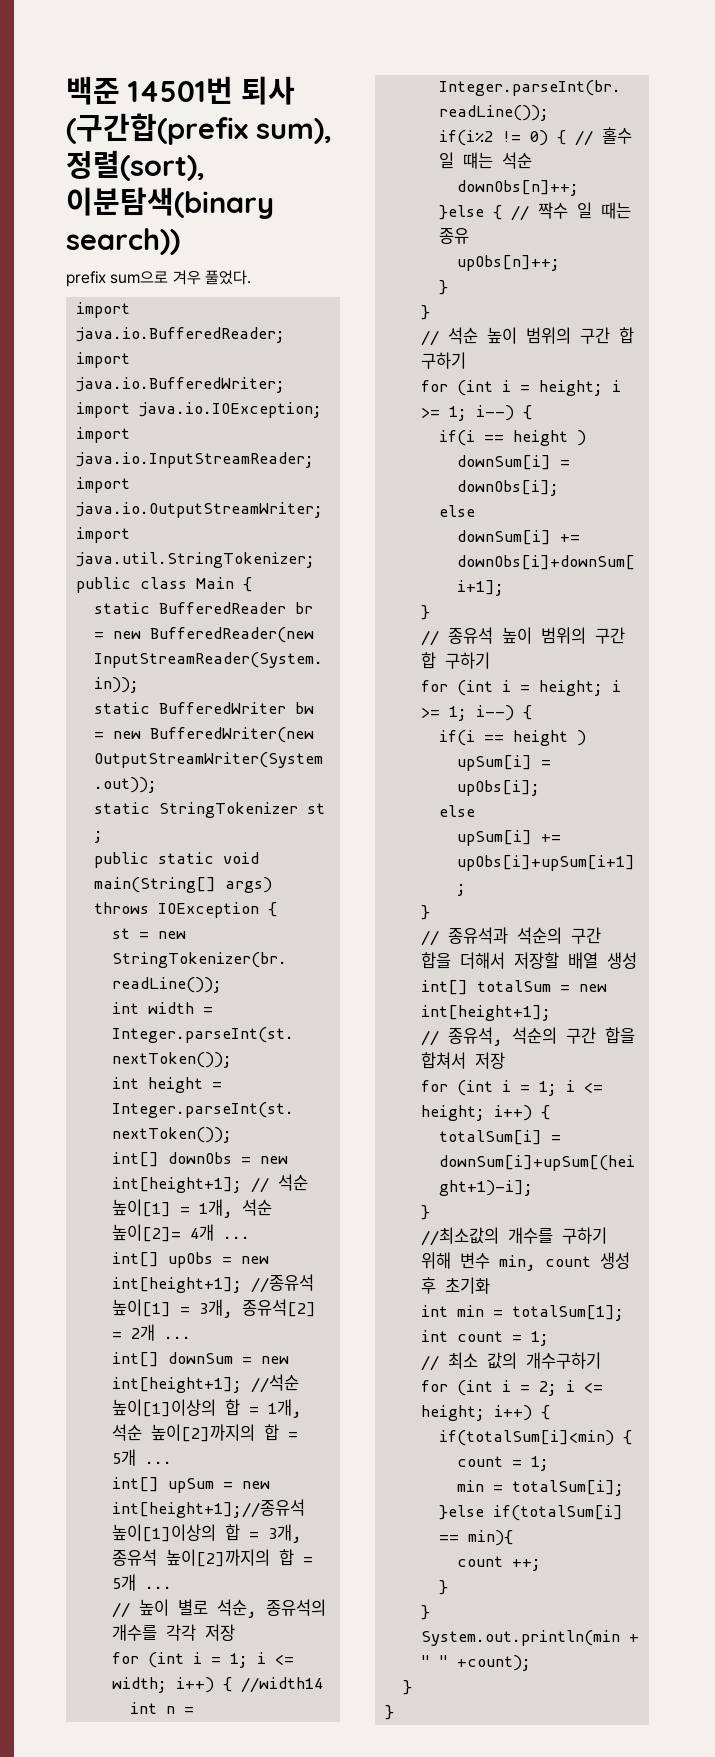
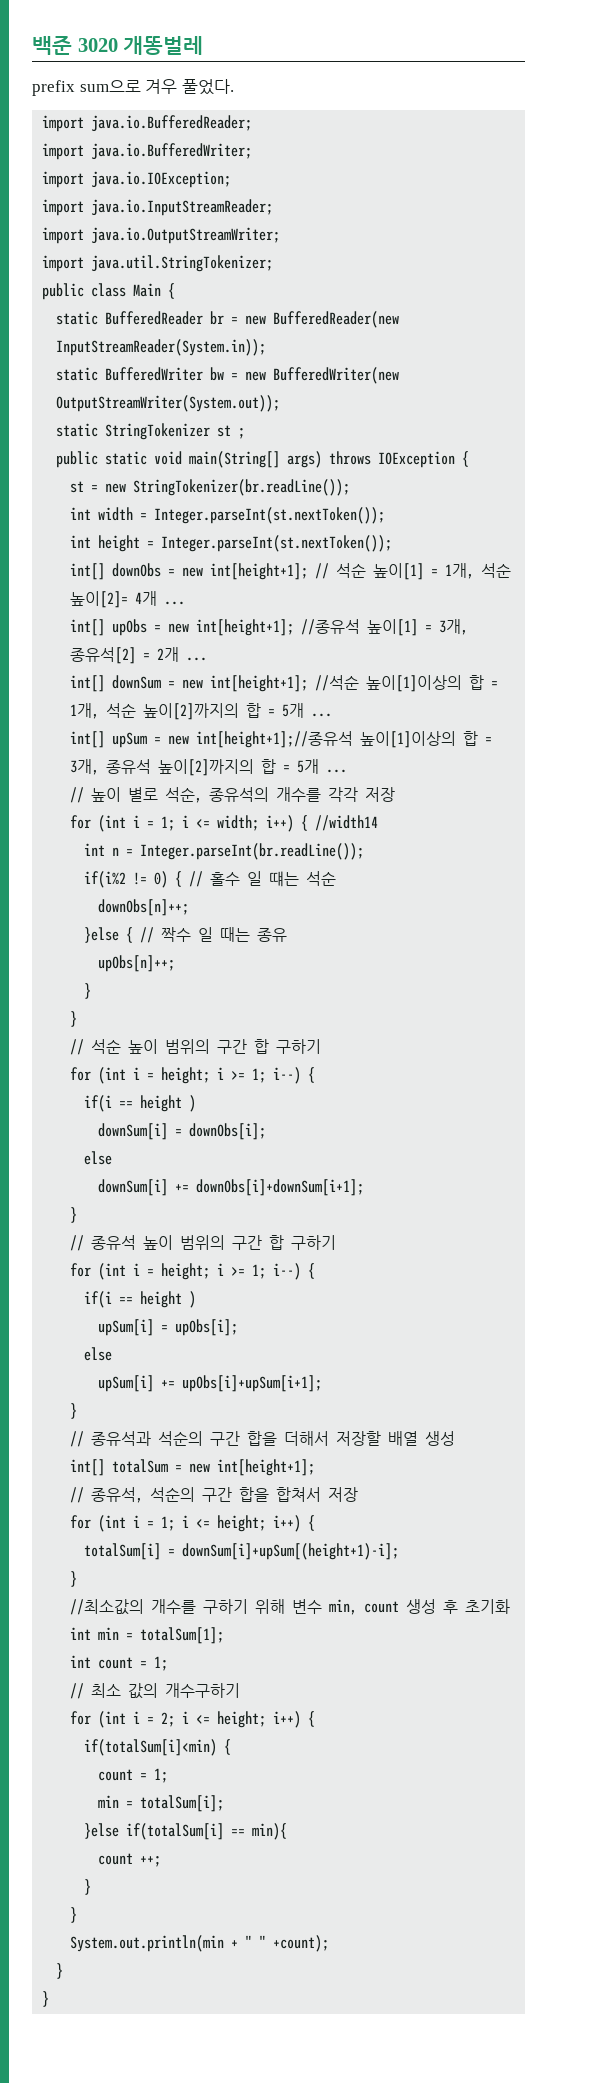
[128,76,295,105] [66,113,332,145] [66,150,205,181] [66,187,274,219] [66,228,180,255] 14501번 퇴사 (구간합(prefix sum), 정렬(sort), 이분탐색(binary search)) -> [77,36,204,55] 3020 개똥벌레

